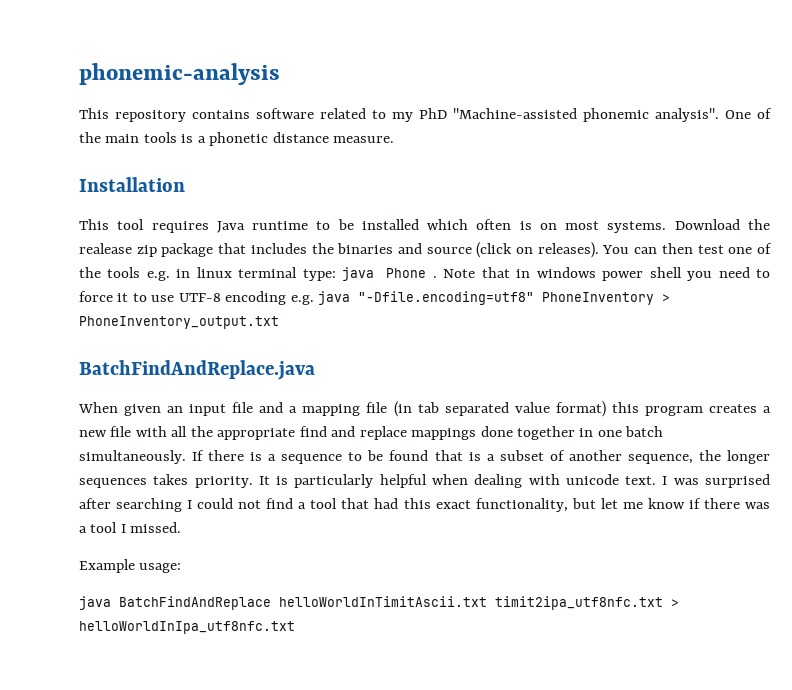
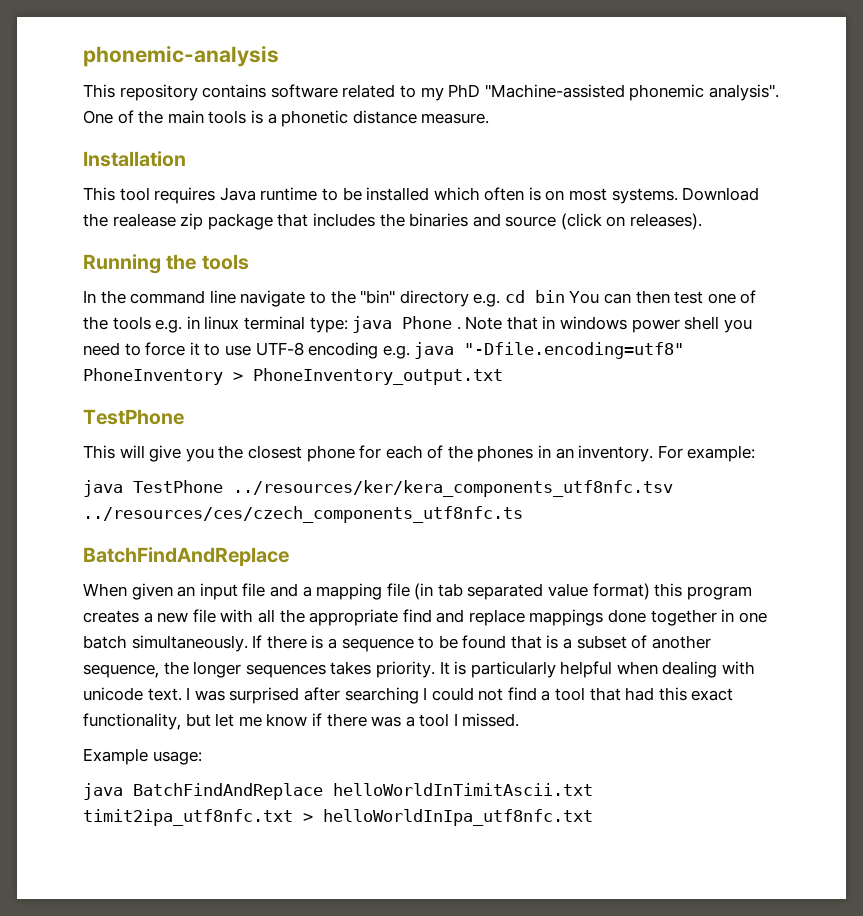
(599, 250) none -> [83,254,249,274] [83,290,565,307] // Running the tools // In the command line navigate to the "bin" directory e.g. cd bin
[79,360,315,380] BatchFindAndReplace.java -> [83,409,184,425] [83,445,756,462] [83,480,673,497] [83,506,523,523] [83,547,289,566] TestPhone // This will give you the closest phone for each of the phones in an inventory. For example: // java TestPhone ../resources/ker/kera_components_utf8nfc.tsv ../resources/ces/czech_components_utf8nfc.ts // BatchFindAndReplace

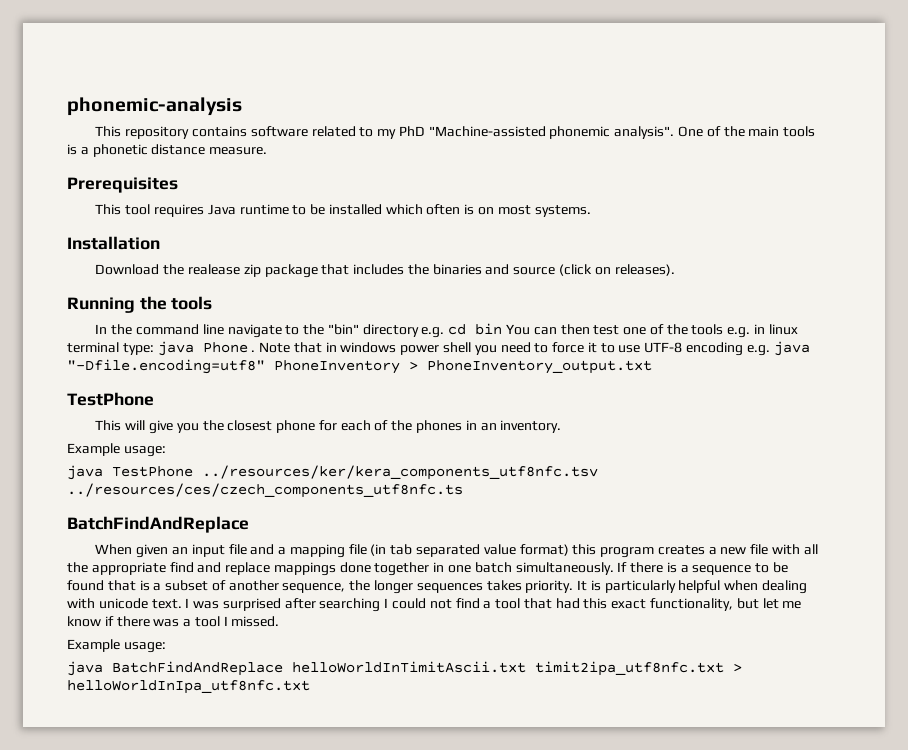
[83,151,186,167] Installation -> [67,177,178,193] Prerequisites
(678, 196) none -> [67,236,160,250] // Installation //
[657,445,756,462] For example: -> [67,443,166,457] // Example usage:

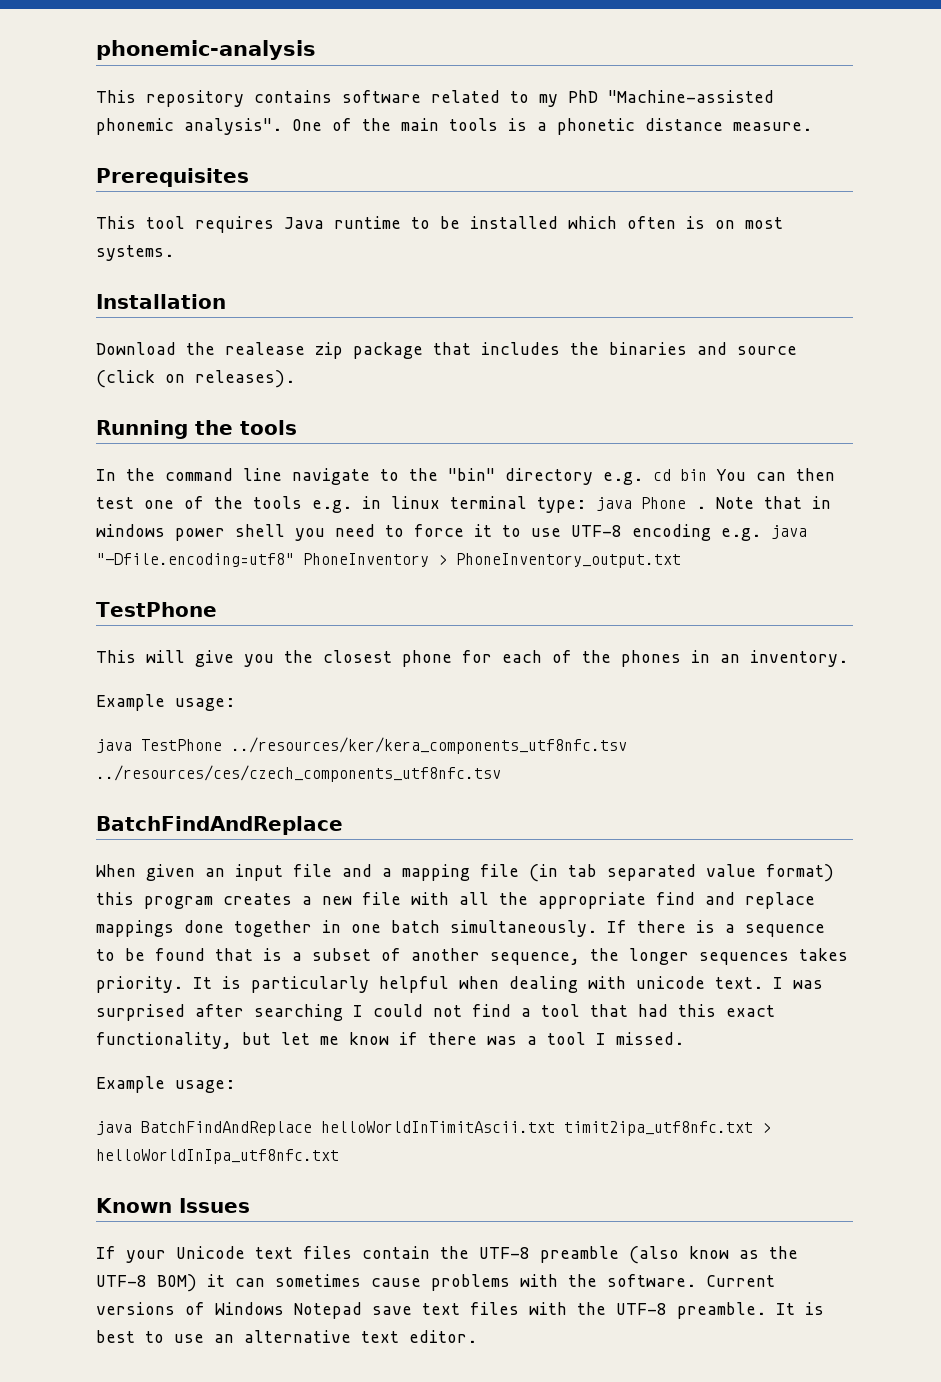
[67,483,463,498] ../resources/ces/czech_components_utf8nfc.ts -> [96,765,501,782] ../resources/ces/czech_components_utf8nfc.tsv
(310, 687) none -> [96,1198,250,1213] [96,1246,798,1264] [96,1274,775,1292] [96,1302,824,1319] [96,1330,477,1343] // Known Issues // If your Unicode text files contain the UTF-8 preamble (also know as the UTF-8 BOM) it can sometimes cause problems with the software. Current versions of Windows Notepad save text files with the UTF-8 preamble. It is best to use an alternative text editor.

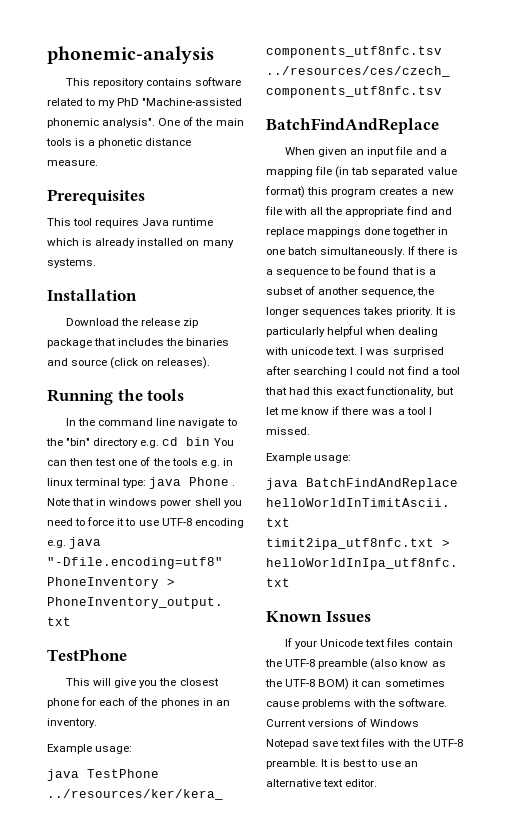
[411,216,783,229] to be installed which often is on most -> [47,238,234,248] which is already installed on many
[225,342,305,355] realease -> [141,318,181,326] release

